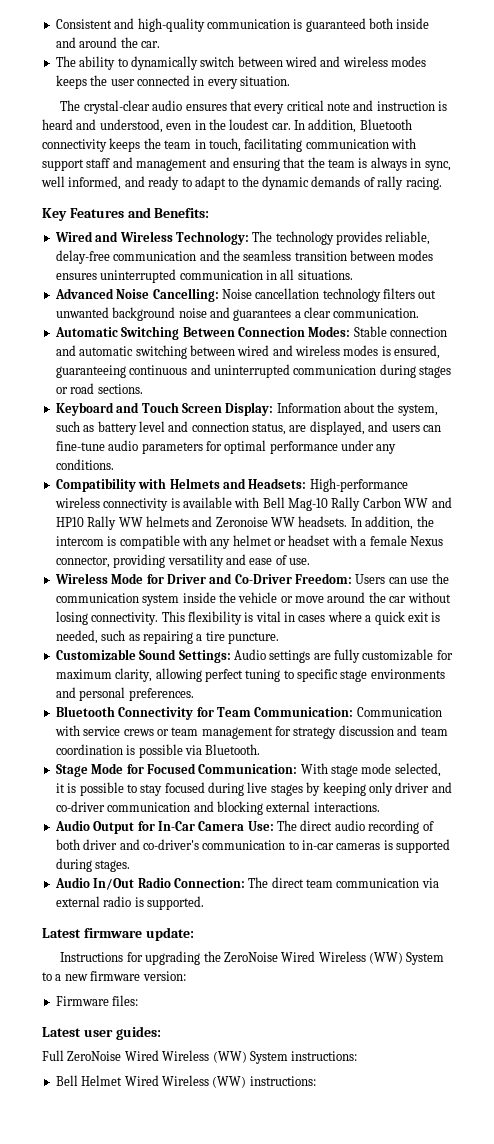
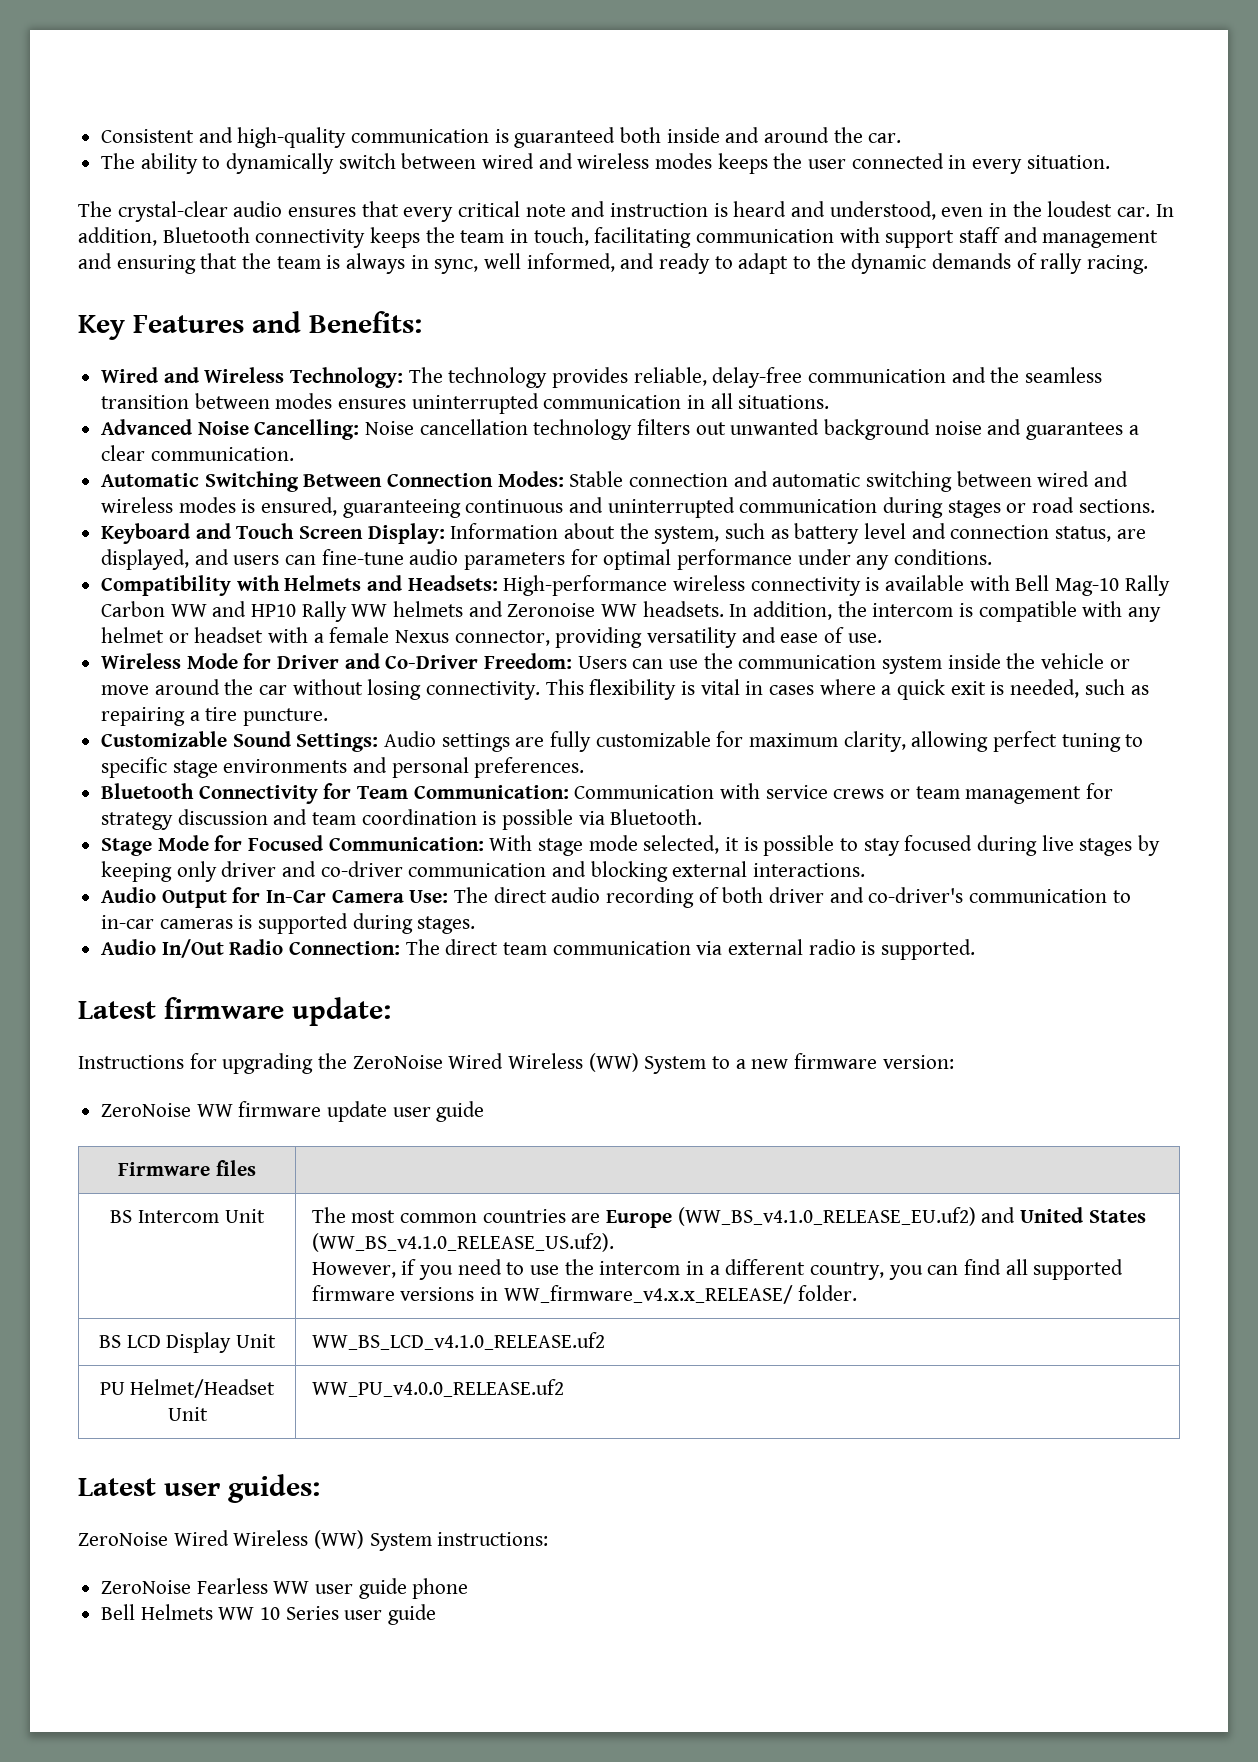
[55,995,139,1006] Firmware files: -> [101,1101,485,1122] [118,1160,256,1176] [110,1209,265,1223] [311,1207,1146,1228] [311,1233,614,1252] [311,1259,1124,1280] [311,1285,858,1304] [98,1332,277,1353] [311,1332,605,1350] [99,1379,276,1398] [167,1407,208,1421] [311,1379,564,1397] ZeroNoise WW firmware update user guide // Firmware files | // BS Intercom Unit | The most common countries are Europe (WW_BS_v4.1.0_RELEASE_EU.uf2) and United States (WW_BS_v4.1.0_RELEASE_US.uf2). // However, if you need to use the intercom in a different country, you can find all supported firmware versions in WW_firmware_v4.x.x_RELEASE/ folder. // BS LCD Display Unit | WW_BS_LCD_v4.1.0_RELEASE.uf2 // PU Helmet/Headset Unit | WW_PU_v4.0.0_RELEASE.uf2
[42,1050,64,1061] Full -> (320, 1488) none
[55,1075,316,1088] Bell Helmet Wired Wireless (WW) instructions: -> [101,1578,469,1599] [101,1604,437,1625] ZeroNoise Fearless WW user guide phone // Bell Helmets WW 10 Series user guide

